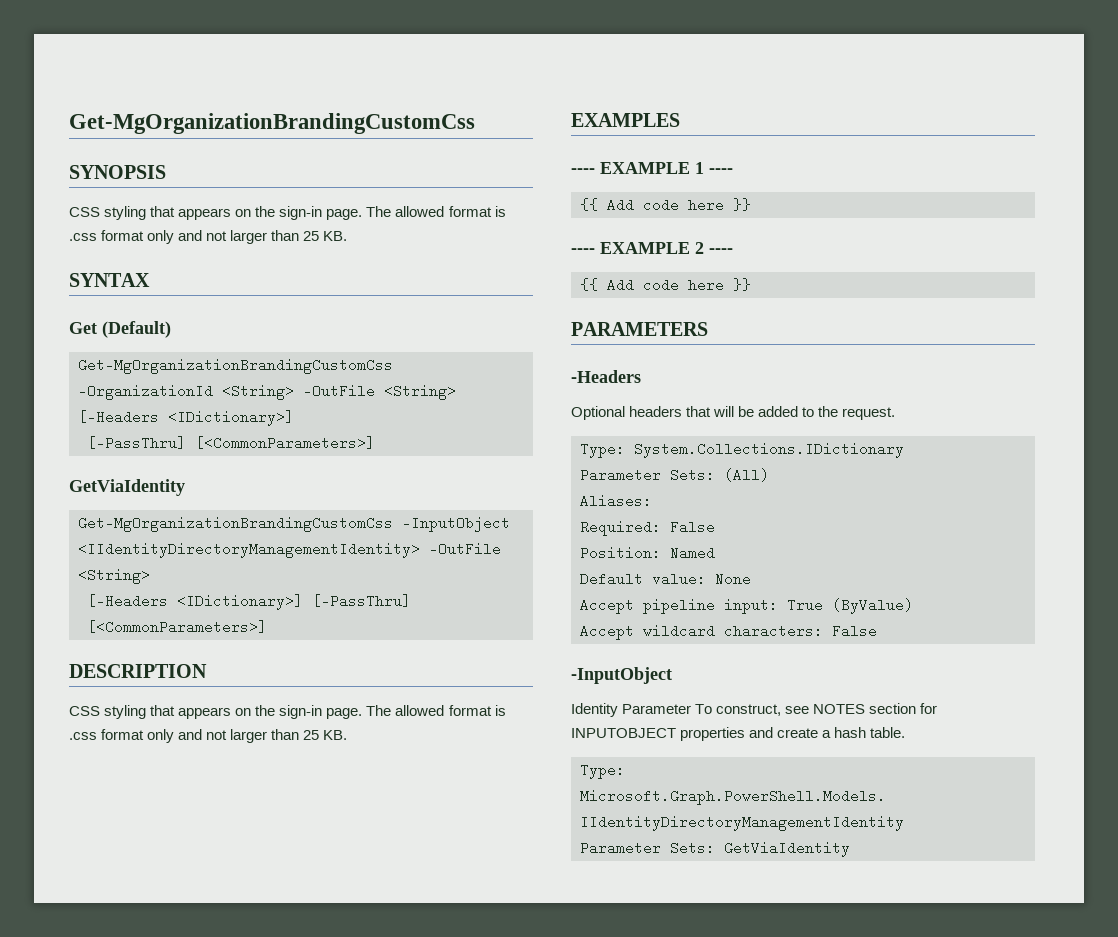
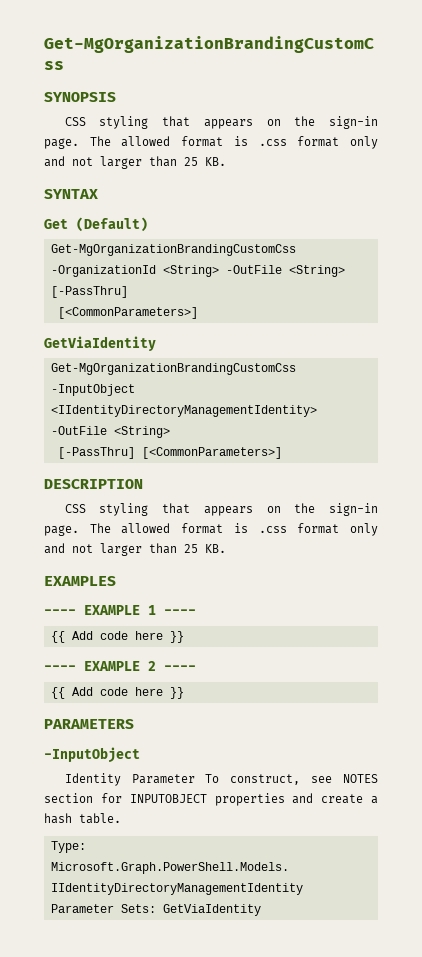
[78,410,294,426] [87,436,186,450] [-Headers <IDictionary>] // [-PassThru] -> [50,286,128,298] [-PassThru] //
[87,594,303,610] [-Headers <IDictionary>] -> (170, 432) none
[571,370,641,383] [571,406,896,420] [580,442,904,458] [580,468,769,482] [580,494,652,508] [580,520,715,536] [580,546,715,560] [580,572,751,586] [580,598,913,614] [580,624,877,640] // -Headers // Optional headers that will be added to the request. // Type: System.Collections.IDictionary // Parameter Sets: (All) // Aliases: // Required: False // Position: Named // Default value: None // Accept pipeline input: True (ByValue) // Accept wildcard characters: False -> (134, 724) none

